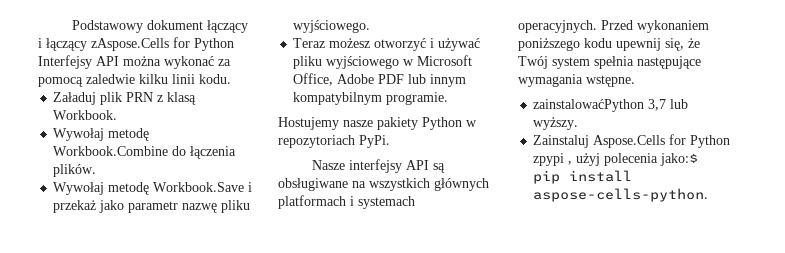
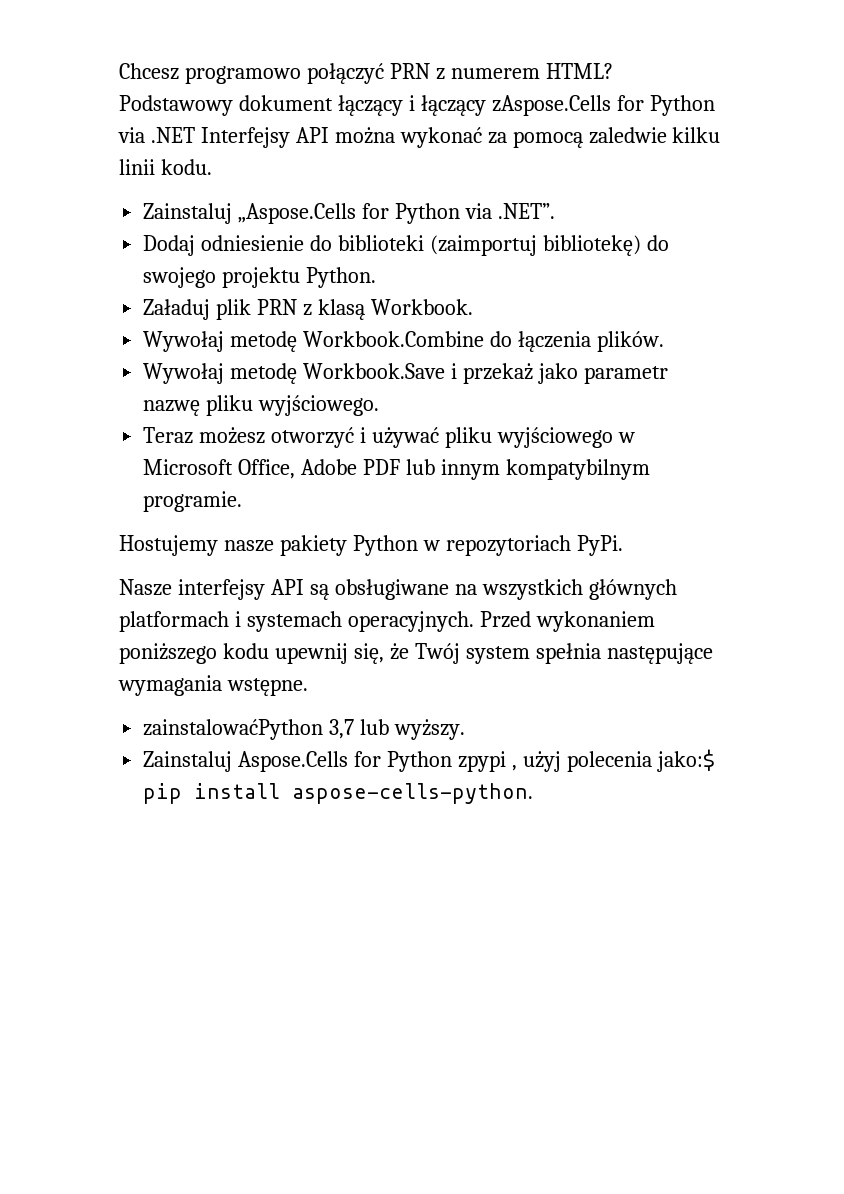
(71, 26) none -> [119,63,613,84] Chcesz programowo połączyć PRN z numerem HTML?
(234, 44) none -> [118,127,195,143] via .NET
(231, 79) none -> [143,203,555,224] [143,235,669,256] [143,267,377,288] // Zainstaluj „Aspose.Cells for Python via .NET”. // Dodaj odniesienie do biblioteki (zaimportuj bibliotekę) do swojego projektu Python.

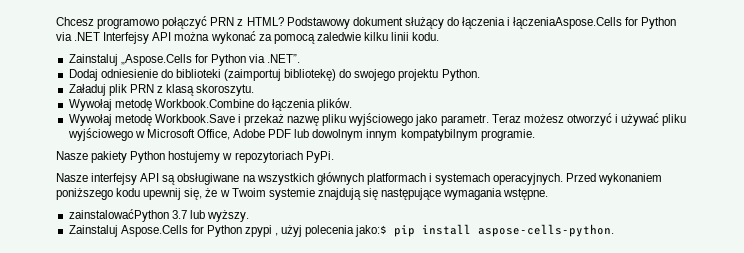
[450,68,540,79] numerem -> (244, 22) none
[337,95,611,116] łączący i łączący zAspose.Cells -> [404,17,623,29] służący do łączenia i łączeniaAspose.Cells
[370,299,473,315] Workbook. -> [196,84,255,96] skoroszytu.
[537,363,668,384] [143,395,380,416] jako parametr nazwę pliku wyjściowego. // -> [287,113,489,126] nazwę pliku wyjściowego jako parametr.
(435, 467) none -> [312,129,364,141] dowolnym
[119,535,274,556] Hostujemy nasze -> [56,151,88,160] Nasze
(418, 545) none -> [168,151,221,163] hostujemy
[414,643,601,664] Twój system spełnia -> [219,188,378,200] w Twoim systemie znajdują się
[329,719,355,739] 3,7 -> [171,210,187,219] 3.7

